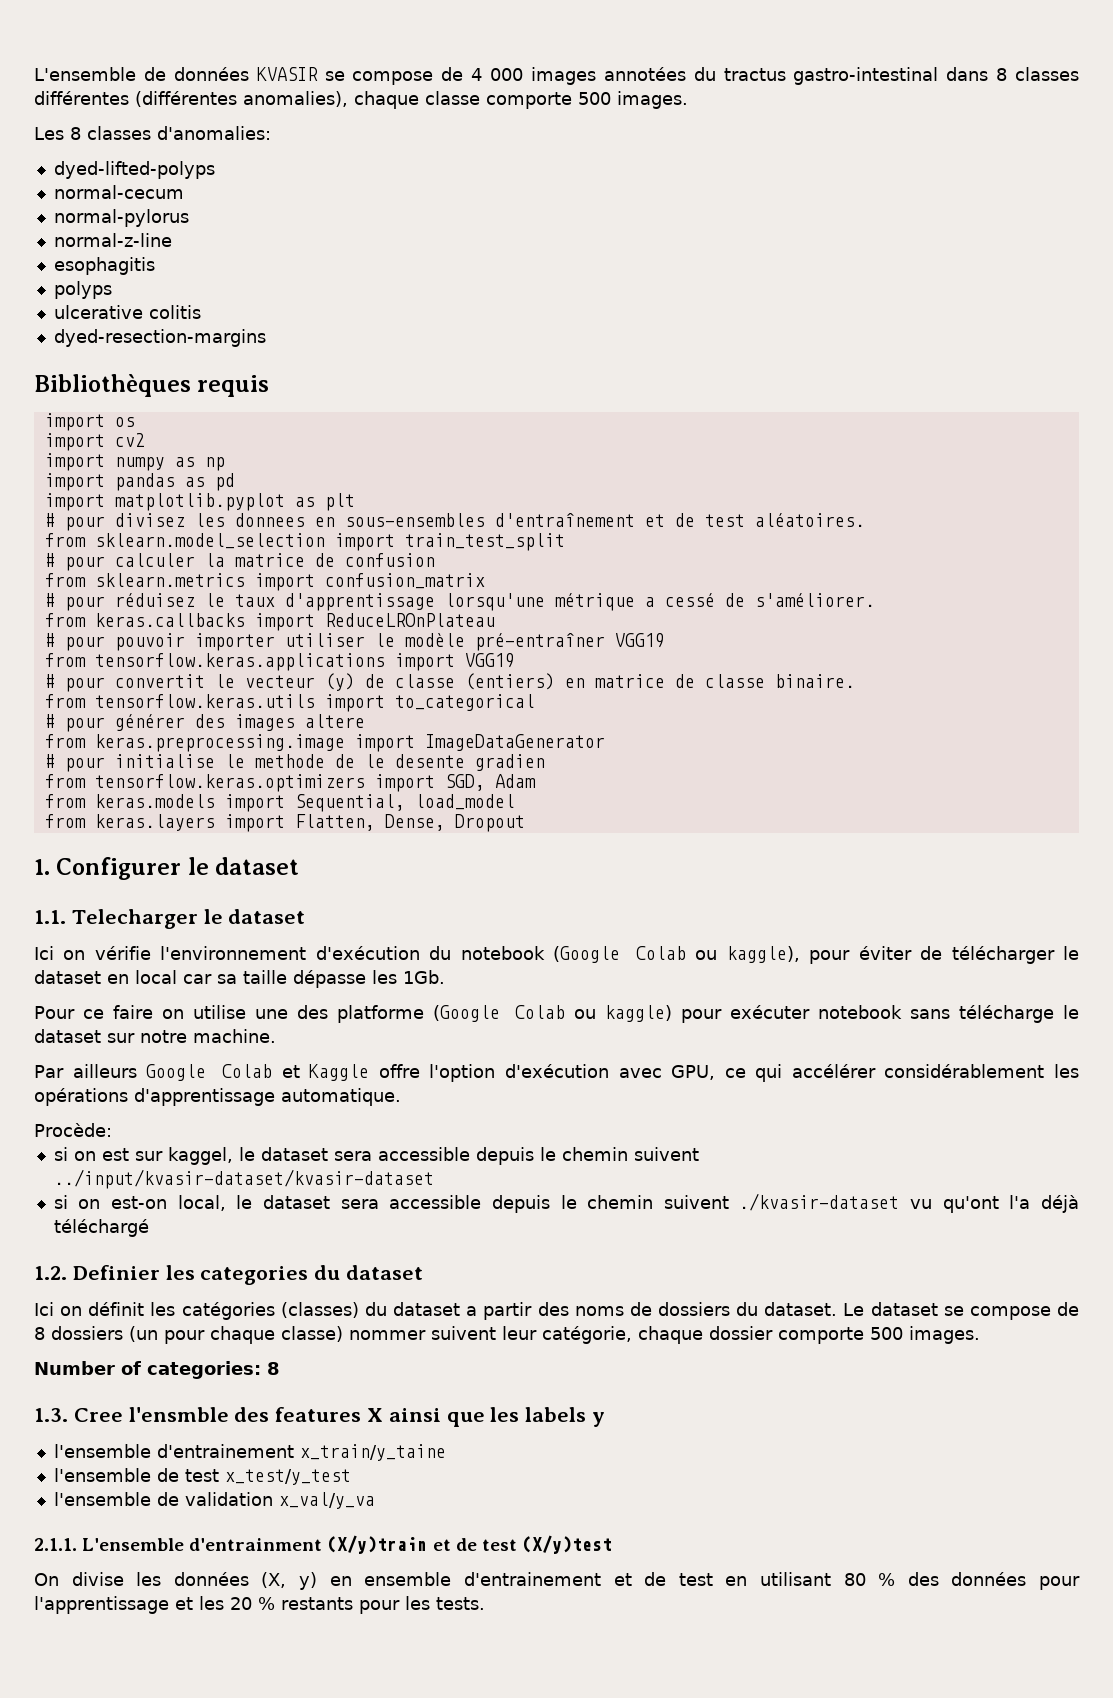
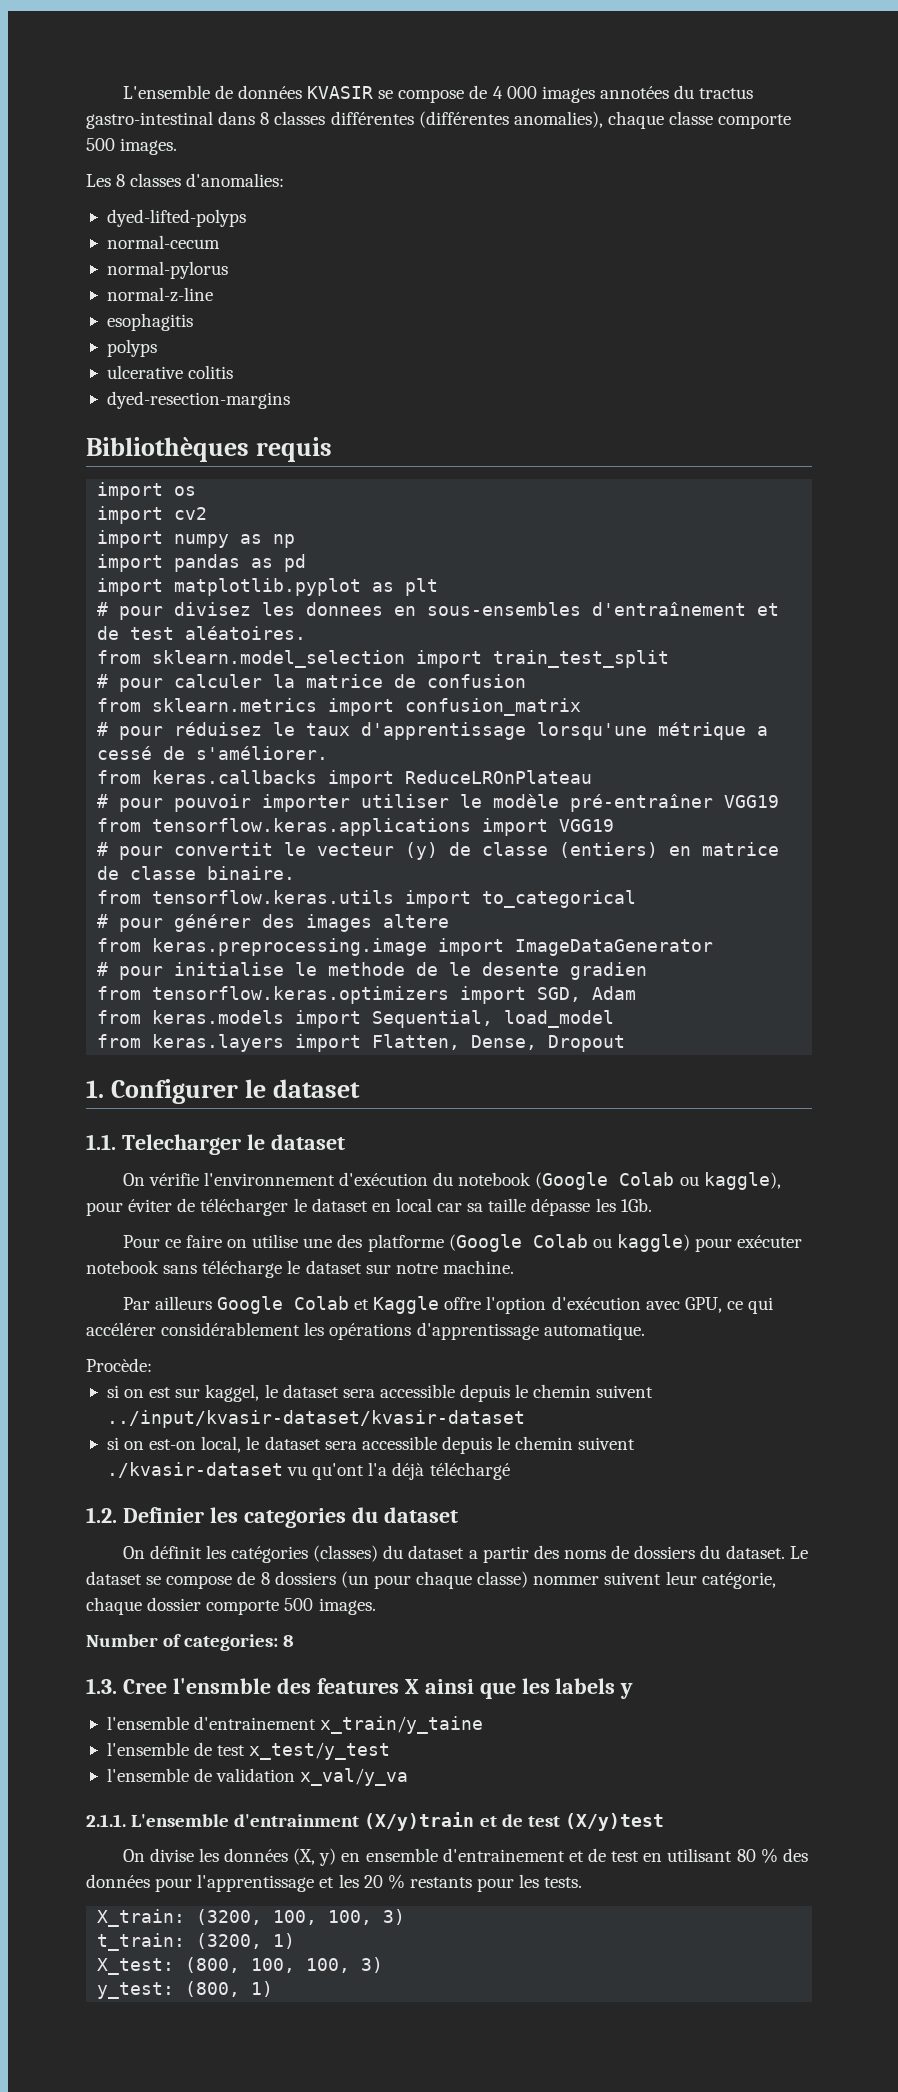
[34,946,86,960] Ici on -> [122,1173,145,1186] On
[34,1302,83,1316] Ici on -> [122,1546,145,1559] On
(485, 1603) none -> [97,1909,406,1927] [97,1933,296,1951] [97,1957,384,1975] [97,1981,274,1999] // X_train: (3200, 100, 100, 3) // t_train: (3200, 1) // X_test: (800, 100, 100, 3) // y_test: (800, 1)

